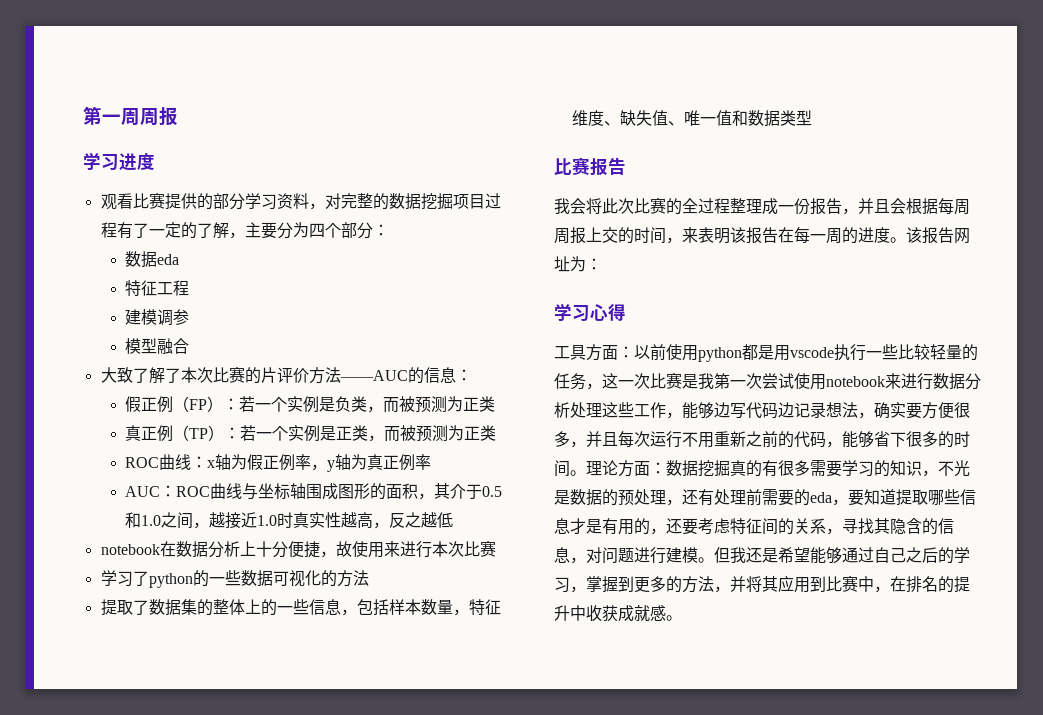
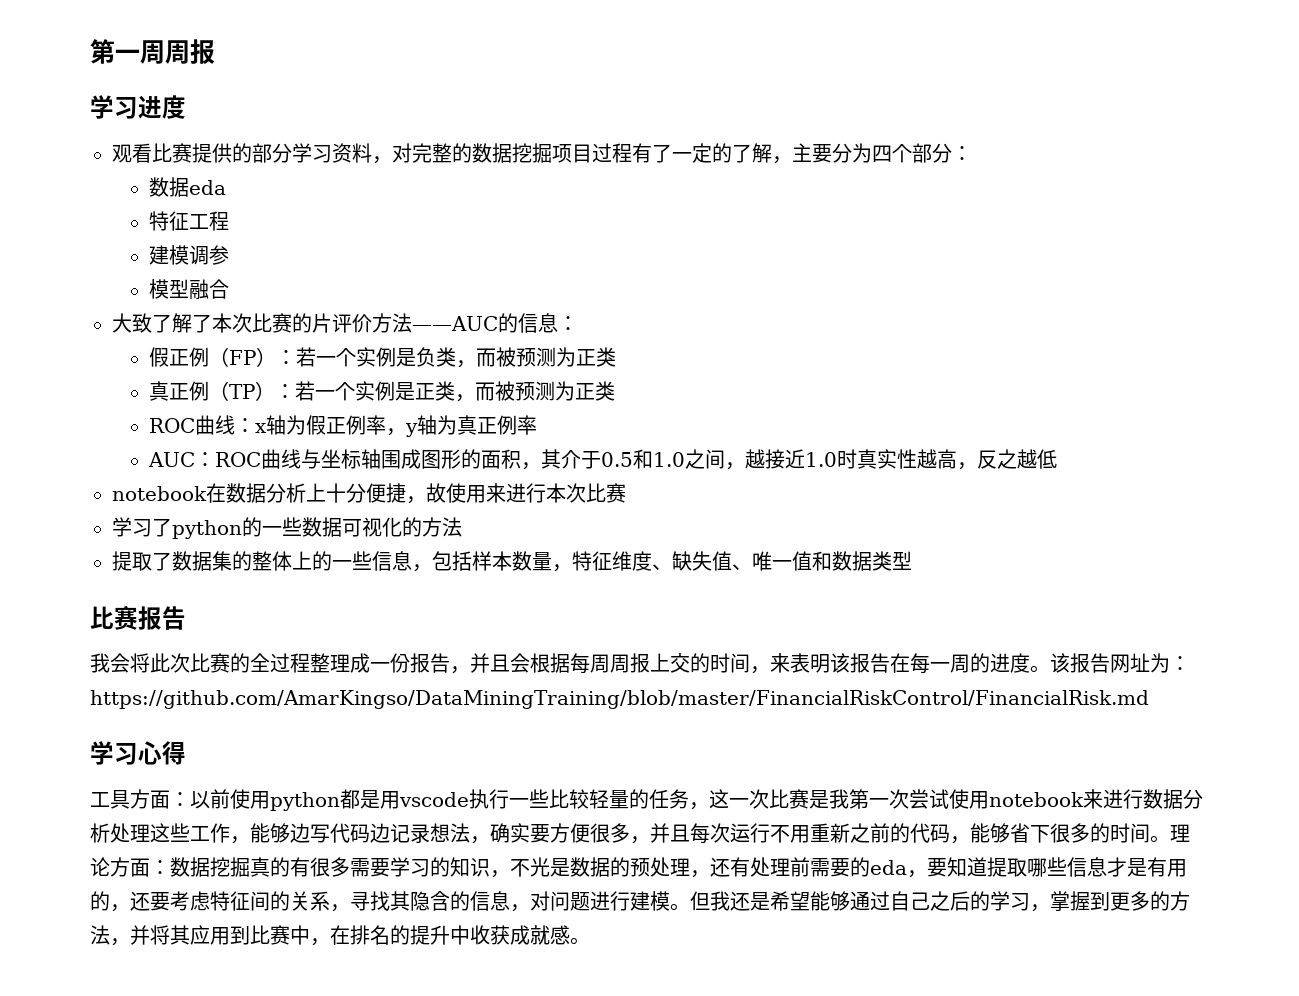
(602, 264) none -> [90,690,1149,709] https://github.com/AmarKingso/DataMiningTraining/blob/master/FinancialRiskControl/FinancialRisk.md

